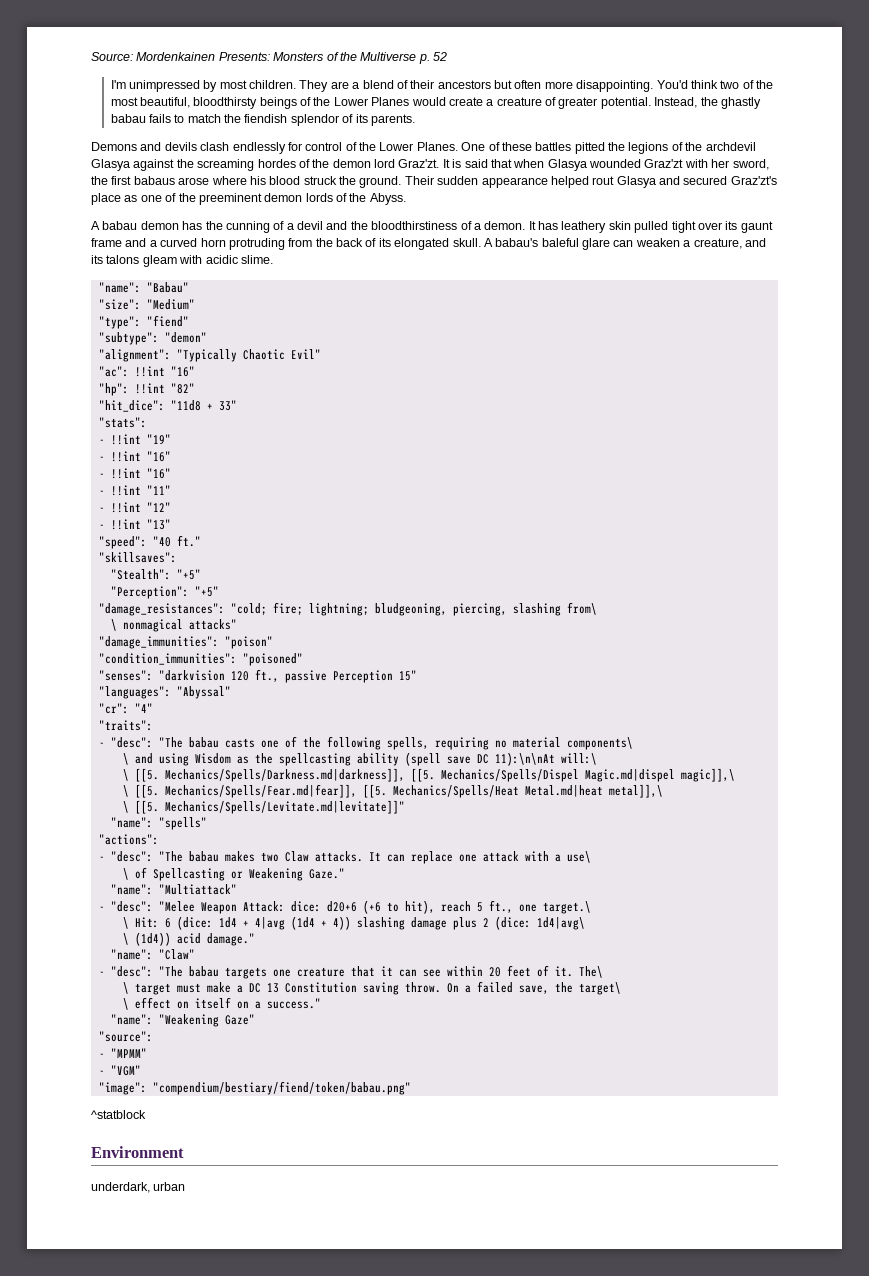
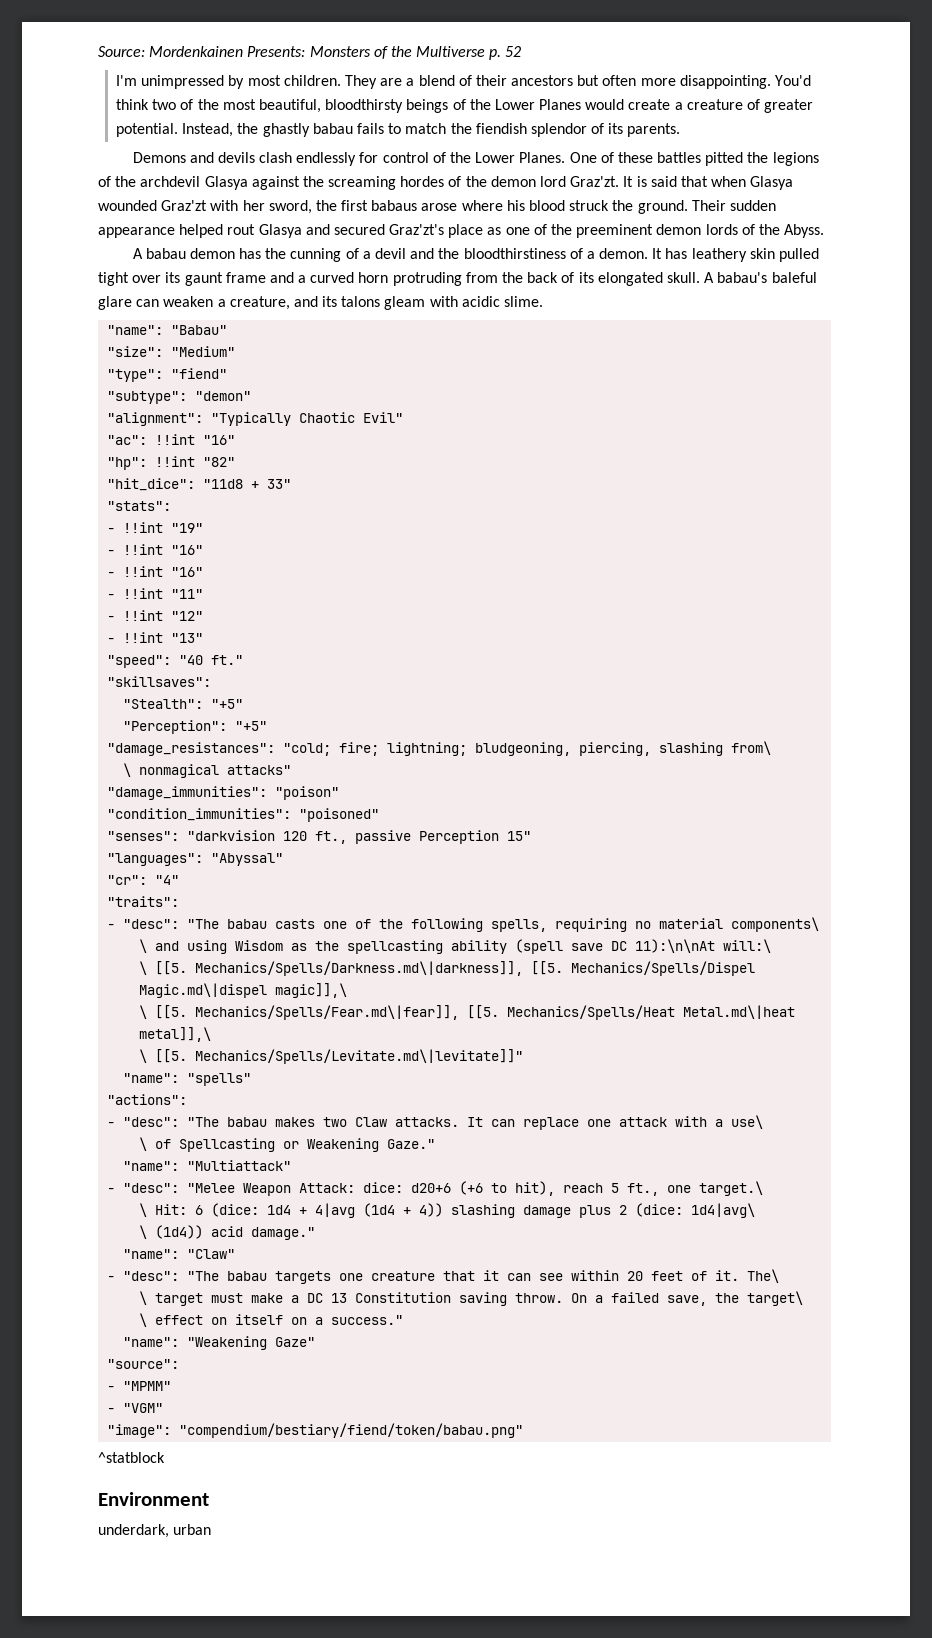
[164,768,405,782] Mechanics/Spells/Darkness.md|darkness]], -> [195,961,524,976] Mechanics/Spells/Darkness.md\|darkness]],
[584,769,675,782] Magic.md|dispel -> [139,983,268,998] Magic.md\|dispel
[164,784,357,798] Mechanics/Spells/Fear.md|fear]], -> [195,1005,460,1020] Mechanics/Spells/Fear.md\|fear]],
[524,785,603,797] Metal.md|heat -> [683,1005,796,1019] Metal.md\|heat
[164,800,405,814] Mechanics/Spells/Levitate.md|levitate]]" -> [195,1049,524,1064] Mechanics/Spells/Levitate.md\|levitate]]"

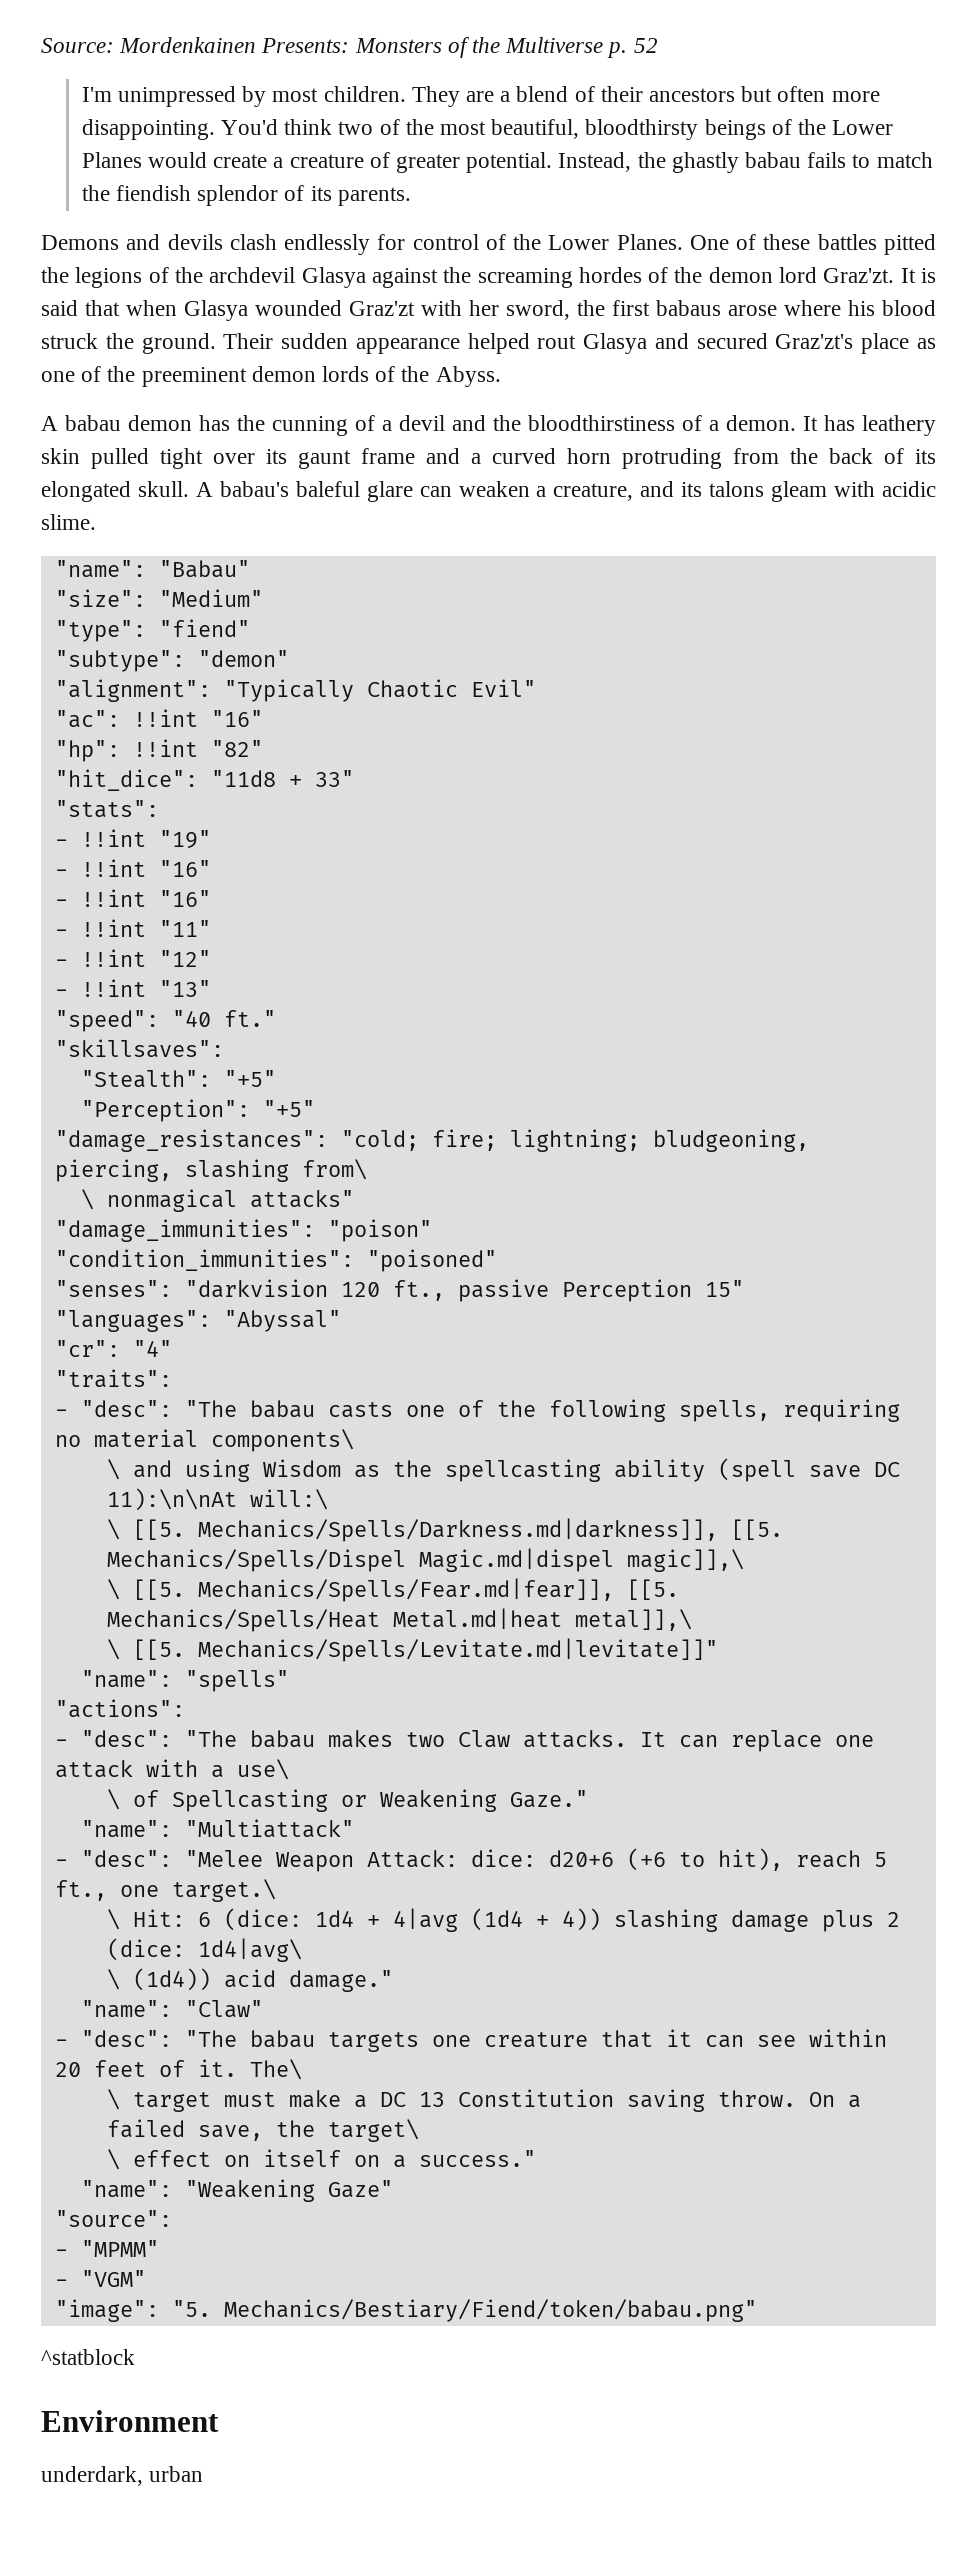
[195,961,524,976] Mechanics/Spells/Darkness.md\|darkness]], -> [197,1518,718,1542] Mechanics/Spells/Darkness.md|darkness]],
[139,983,268,998] Magic.md\|dispel -> [418,1548,614,1572] Magic.md|dispel
[195,1005,460,1020] Mechanics/Spells/Fear.md\|fear]], -> [197,1578,614,1602] Mechanics/Spells/Fear.md|fear]],
[683,1005,796,1019] Metal.md\|heat -> [392,1608,562,1629] Metal.md|heat
[195,1049,524,1064] Mechanics/Spells/Levitate.md\|levitate]]" -> [197,1638,718,1662] Mechanics/Spells/Levitate.md|levitate]]"
[179,1423,524,1438] "compendium/bestiary/fiend/token/babau.png" -> [171,2299,757,2322] "5. Mechanics/Bestiary/Fiend/token/babau.png"

